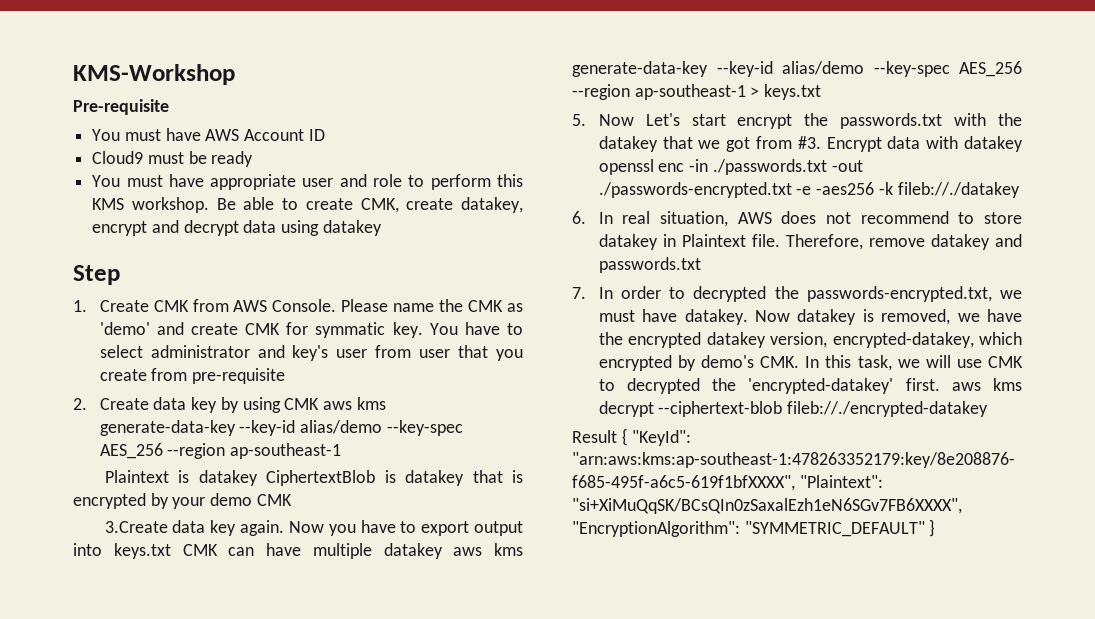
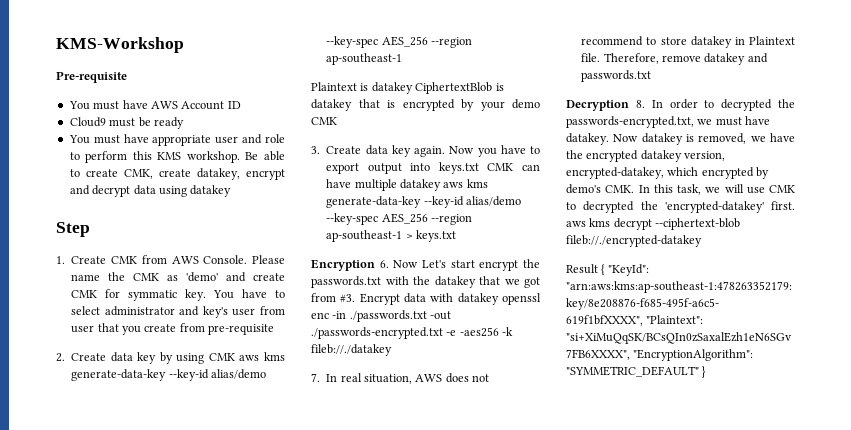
[104,521,168,533] 3.Create -> [311,146,362,154] 3. Create
[572,114,586,126] 5. -> [311,259,389,271] Encryption 6.
[572,211,586,224] 6. -> [311,373,320,382] 7.
[572,287,586,299] 7. -> [566,100,645,111] Decryption 8.

